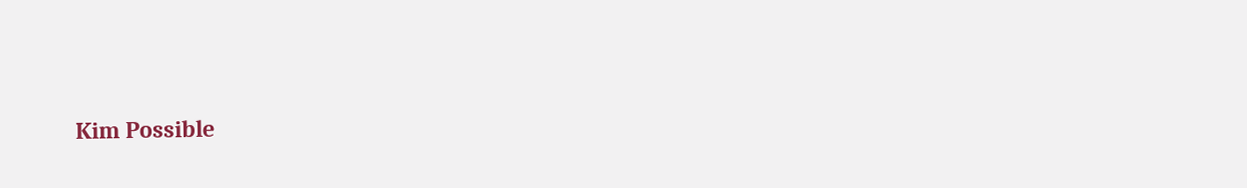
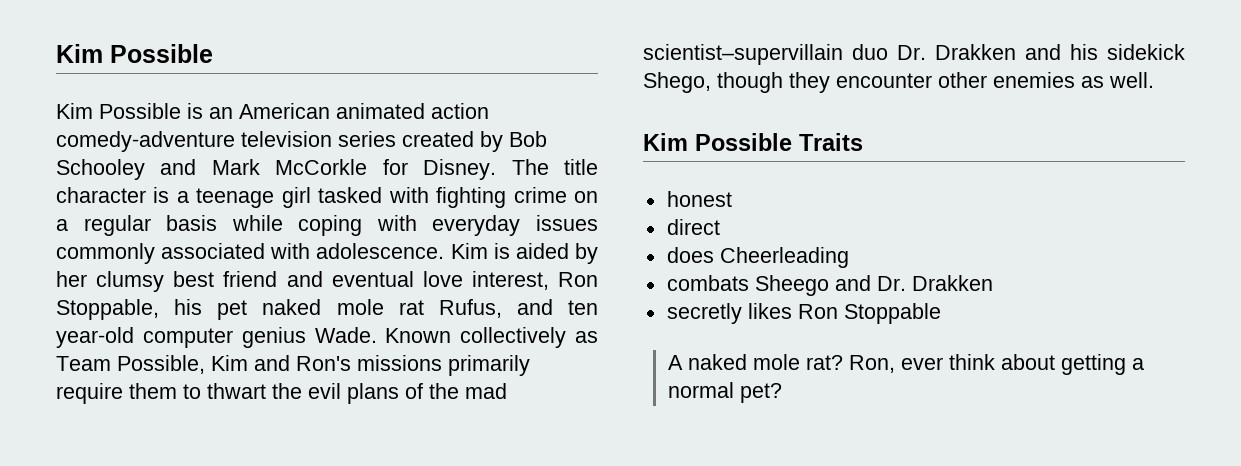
[75,119,216,139] Kim Possible -> [56,44,213,63] [56,103,489,119] [56,131,547,152] [56,159,598,180] [56,187,598,208] [56,215,598,236] [56,243,598,264] [56,271,598,292] [56,299,598,320] [56,327,598,348] [56,355,530,376] [56,383,507,404] [643,44,1185,65] [643,72,1154,93] [643,133,863,151] [666,191,732,207] [666,219,720,235] [666,247,849,268] [666,275,993,296] [666,303,941,324] [667,354,1144,375] [667,382,782,403] Kim Possible // Kim Possible is an American animated action comedy-adventure television series created by Bob Schooley and Mark McCorkle for Disney. The title character is a teenage girl tasked with fighting crime on a regular basis while coping with everyday issues commonly associated with adolescence. Kim is aided by her clumsy best friend and eventual love interest, Ron Stoppable, his pet naked mole rat Rufus, and ten year-old computer genius Wade. Known collectively as Team Possible, Kim and Ron's missions primarily require them to thwart the evil plans of the mad scientist–supervillain duo Dr. Drakken and his sidekick Shego, though they encounter other enemies as well. // Kim Possible Traits // honest // direct // does Cheerleading // combats Sheego and Dr. Drakken // secretly likes Ron Stoppable // A naked mole rat? Ron, ever think about getting a normal pet?

